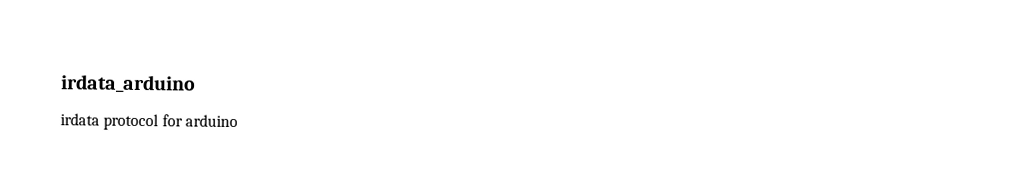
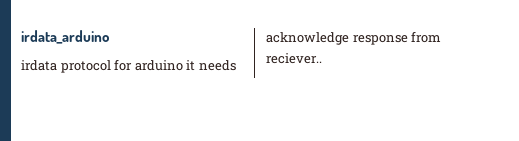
(238, 121) none -> [186,60,236,71] [266,31,442,45] [266,53,322,64] it needs acknowledge response from reciever..

